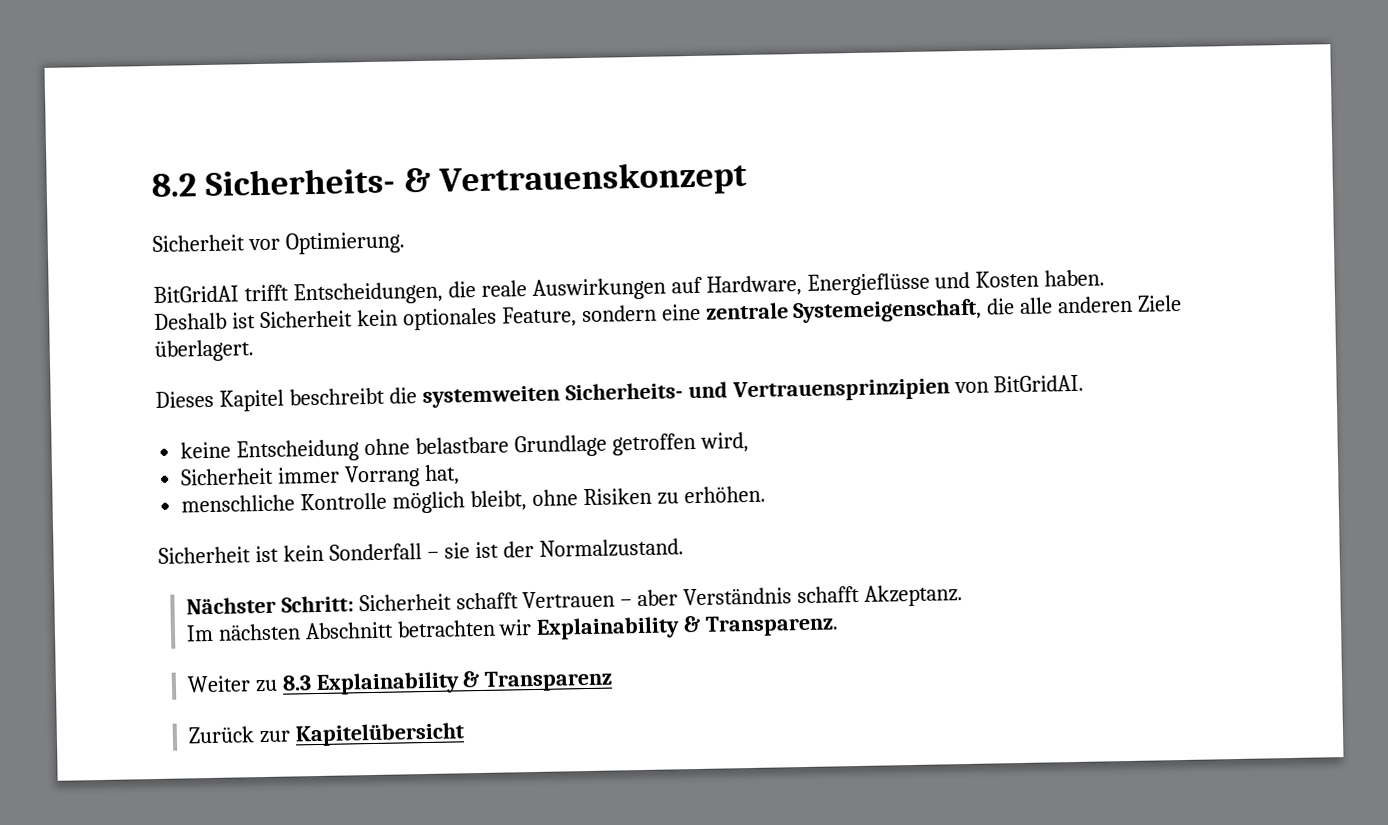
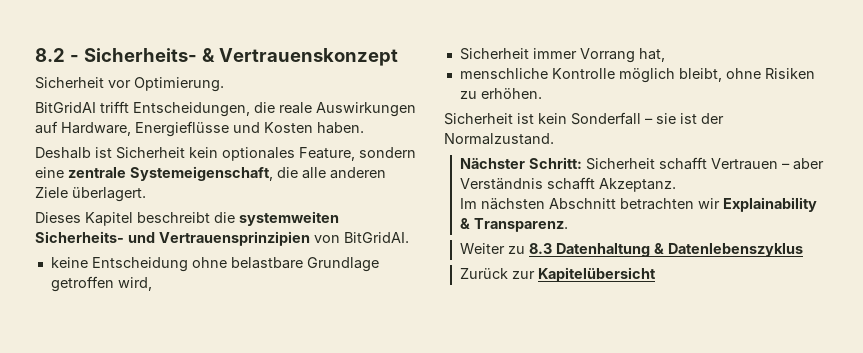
(197, 185) none -> [69,55,79,62] -
[315,669,614,696] Explainability & Transparenz -> [556,243,804,257] Datenhaltung & Datenlebenszyklus

